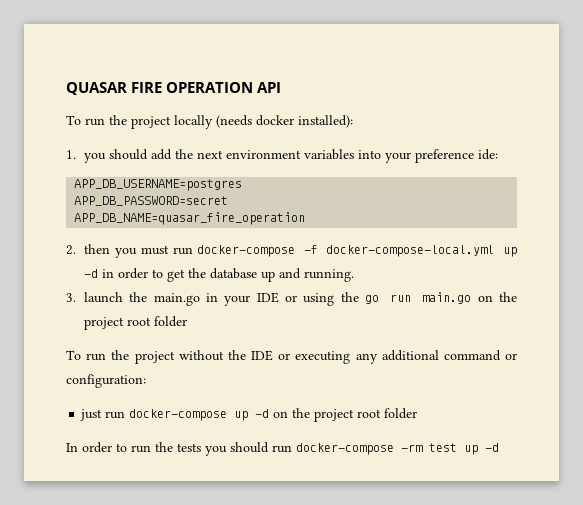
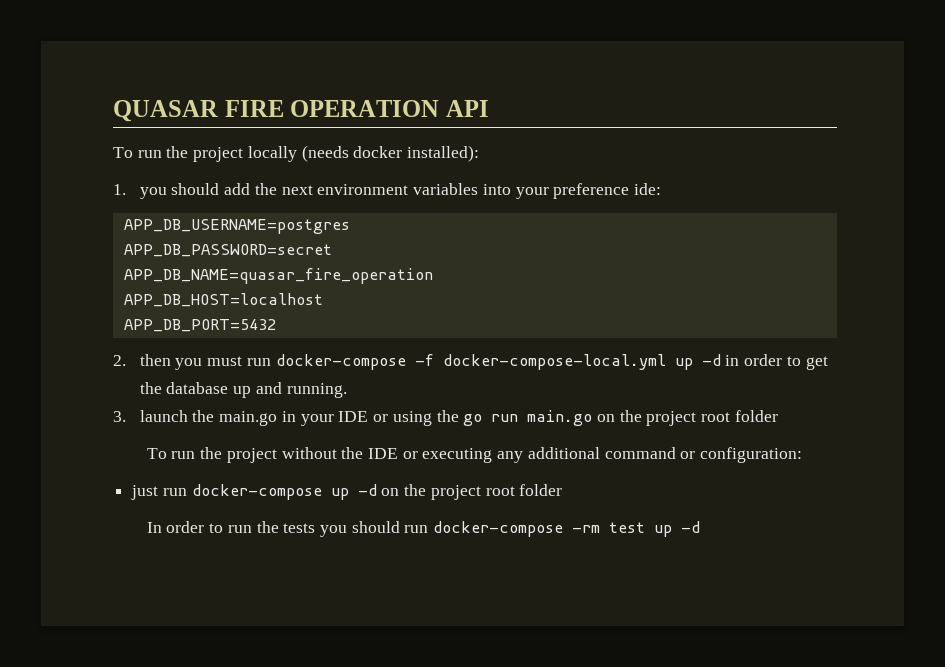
(306, 218) none -> [123,293,323,307] [123,319,276,332] // APP_DB_HOST=localhost // APP_DB_PORT=5432

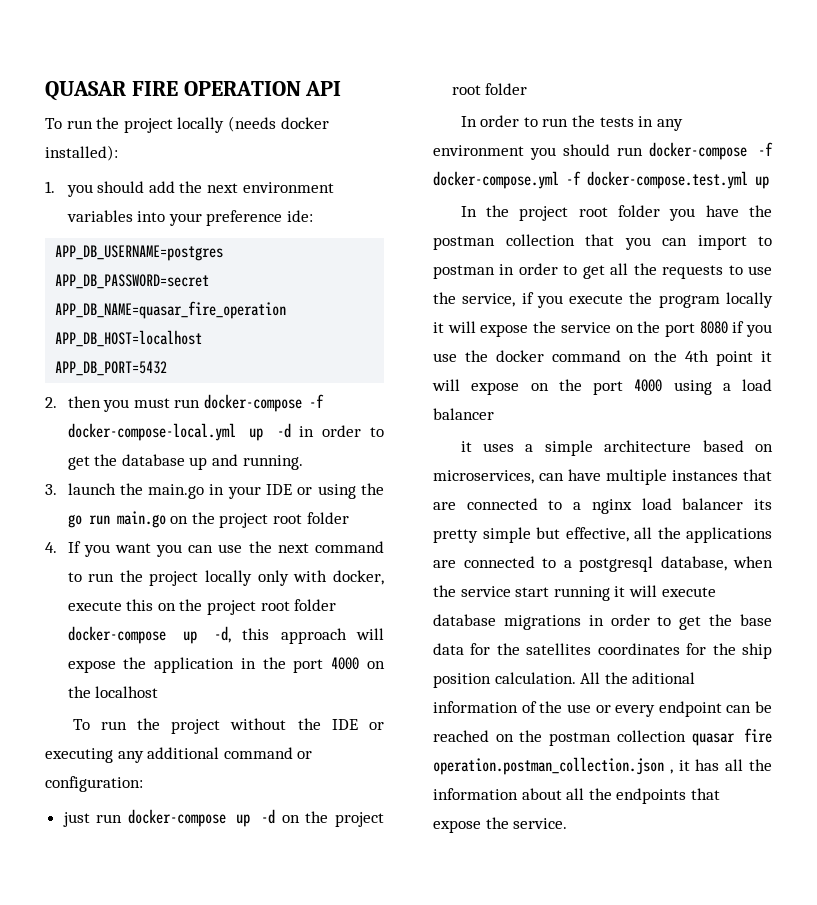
(778, 416) none -> [45,541,384,557] [67,570,384,586] [67,599,337,615] [67,626,384,644] [67,657,386,673] [67,686,159,698] // 4. If you want you can use the next command to run the project locally only with docker, execute this on the project root folder docker-compose up -d, this approach will expose the application in the port 4000 on the localhost
(316, 528) none -> [638,116,683,131] [433,145,524,156] in any environment
[572,521,701,537] -rm test up -d -> [758,142,773,156] [433,171,769,189] [460,205,772,221] [433,234,772,250] [433,263,773,279] [433,292,773,308] [433,321,772,337] [433,350,772,366] [432,379,772,395] [433,408,494,420] [460,440,773,456] [433,469,772,485] [433,498,772,514] [433,527,772,543] [433,556,773,572] [433,585,716,601] [433,614,772,630] [433,643,772,659] [433,672,696,688] [433,701,772,717] [433,728,772,746] [433,757,772,775] [433,788,720,804] [433,817,568,833] -f docker-compose.yml -f docker-compose.test.yml up // In the project root folder you have the postman collection that you can import to postman in order to get all the requests to use the service, if you execute the program locally it will expose the service on the port 8080 if you use the docker command on the 4th point it will expose on the port 4000 using a load balancer // it uses a simple architecture based on microservices, can have multiple instances that are connected to a nginx load balancer its pretty simple but effective, all the applications are connected to a postgresql database, when the service start running it will execute database migrations in order to get the base data for the satellites coordinates for the ship position calculation. All the aditional information of the use or every endpoint can be reached on the postman collection quasar fire operation.postman_collection.json , it has all the information about all the endpoints that expose the service.

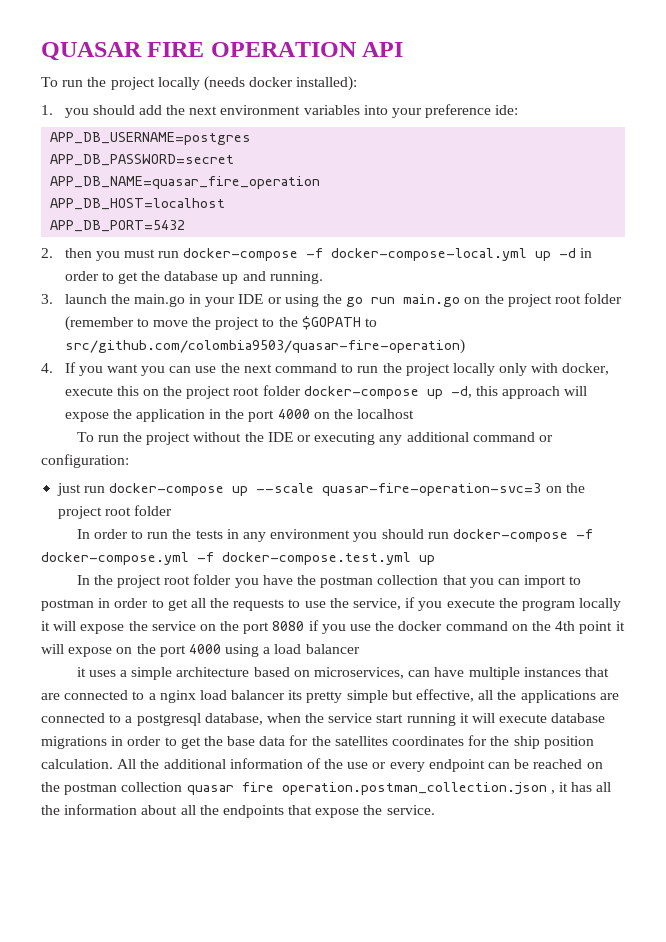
(349, 518) none -> [64,316,378,331] [64,339,465,354] (remember to move the project to the $GOPATH to src/github.com/colombia9503/quasar-fire-operation)
[260,809,275,824] -d -> [256,483,542,496] --scale quasar-fire-operation-svc=3
[632,672,696,684] aditional -> [163,759,226,769] additional

